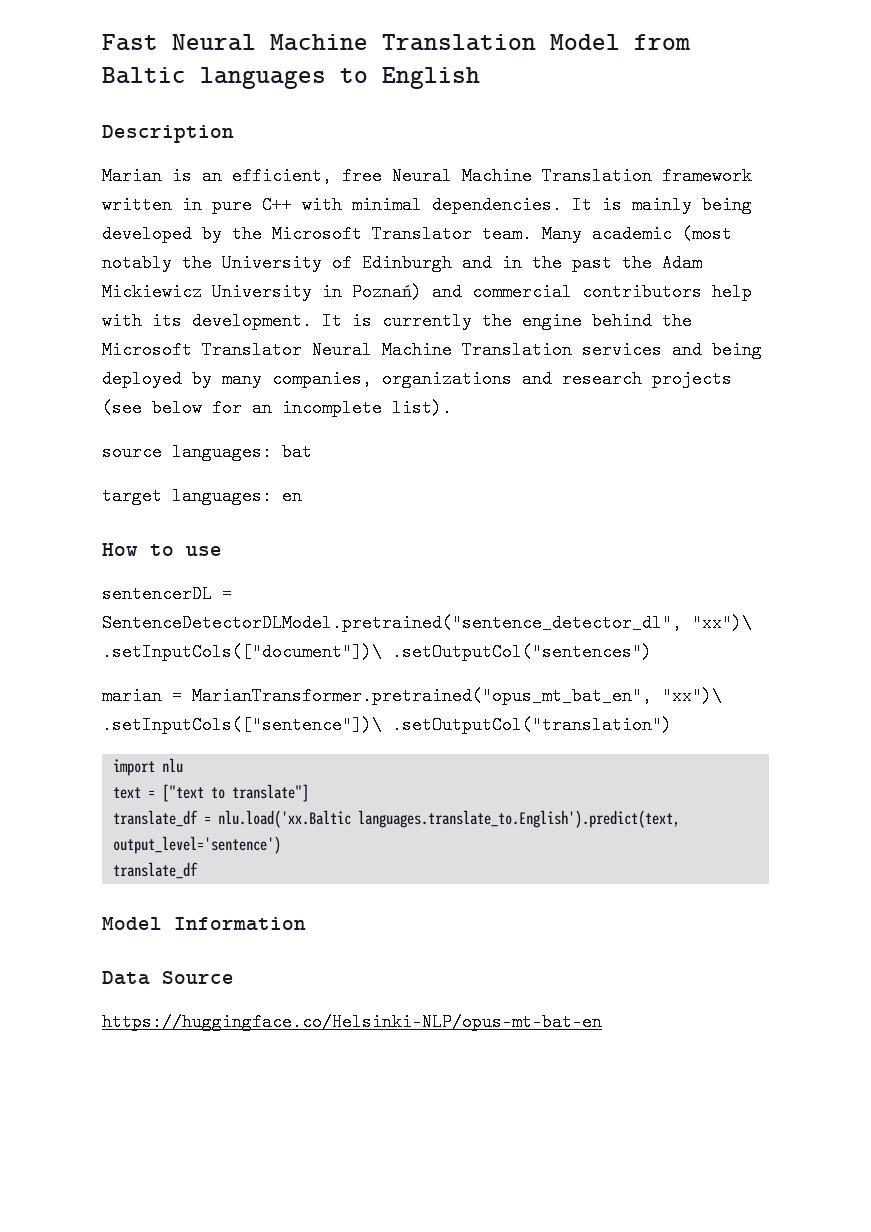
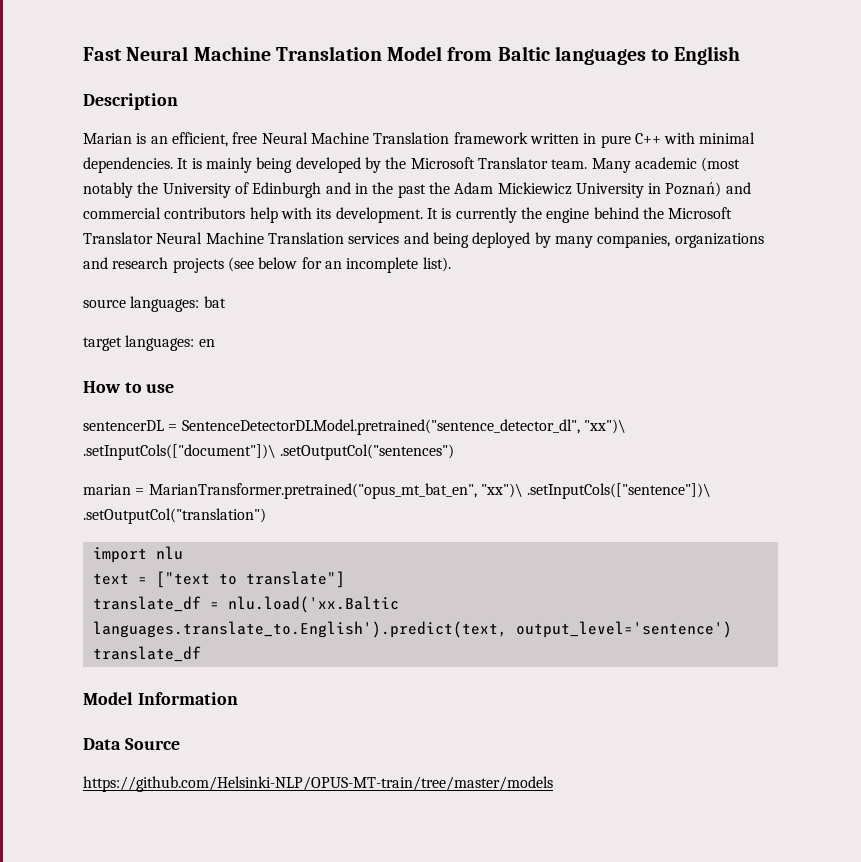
[102,1013,602,1031] https://huggingface.co/Helsinki-NLP/opus-mt-bat-en -> [83,776,553,792] https://github.com/Helsinki-NLP/OPUS-MT-train/tree/master/models

